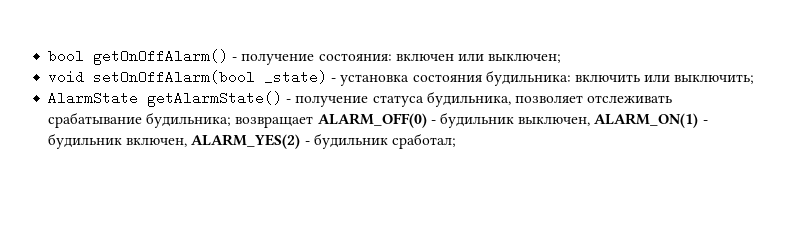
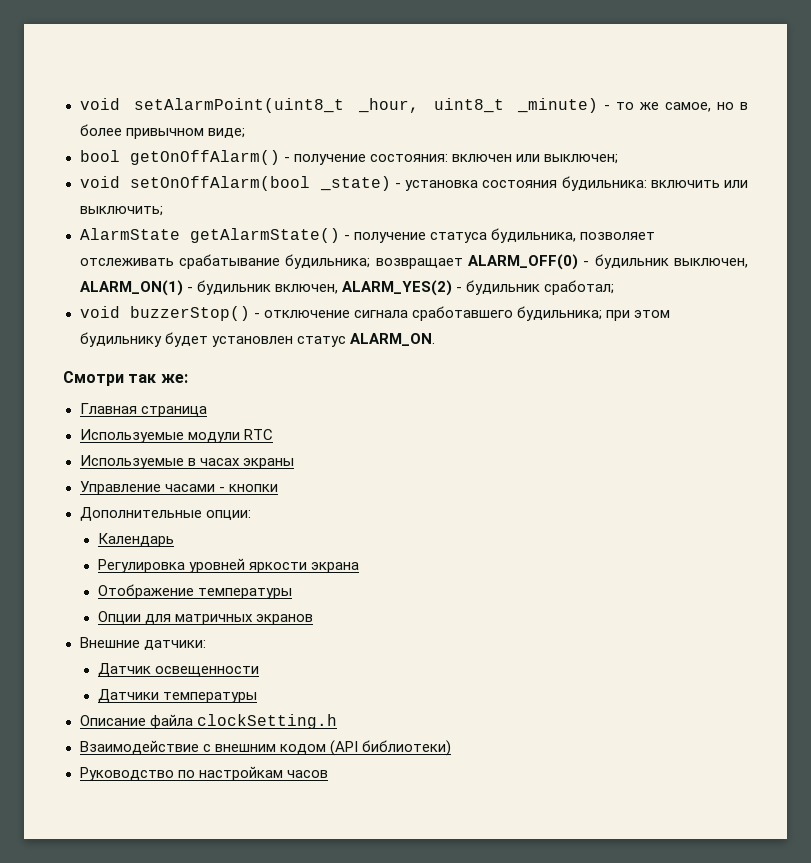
(48, 56) none -> [79,98,749,113] [79,124,245,139] void setAlarmPoint(uint8_t _hour, uint8_t _minute) - то же самое, но в более привычном виде; //
(456, 141) none -> [79,306,670,321] [79,332,435,347] [63,371,188,386] [79,403,207,417] [79,429,273,443] [79,455,294,469] [79,481,278,495] [79,507,251,521] [97,533,174,547] [97,558,359,573] [97,584,292,599] [97,611,313,625] [79,637,206,650] [97,663,259,677] [97,689,257,703] [79,714,337,729] [79,740,451,756] [79,766,328,781] // void buzzerStop() - отключение сигнала сработавшего будильника; при этом будильнику будет установлен статус ALARM_ON. // Смотри так же: // Главная страница // Используемые модули RTC // Используемые в часах экраны // Управление часами - кнопки // Дополнительные опции: // Календарь // Регулировка уровней яркости экрана // Отображение температуры // Опции для матричных экранов // Внешние датчики: // Датчик освещенности // Датчики температуры // Описание файла clockSetting.h // Взаимодействие с внешним кодом (API библиотеки) // Руководство по настройкам часов

